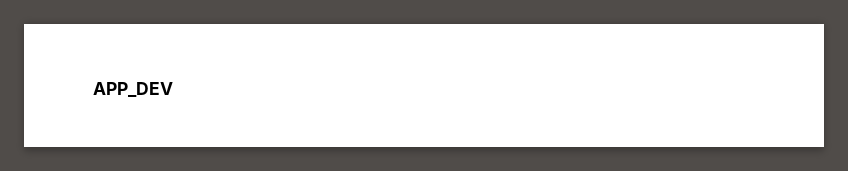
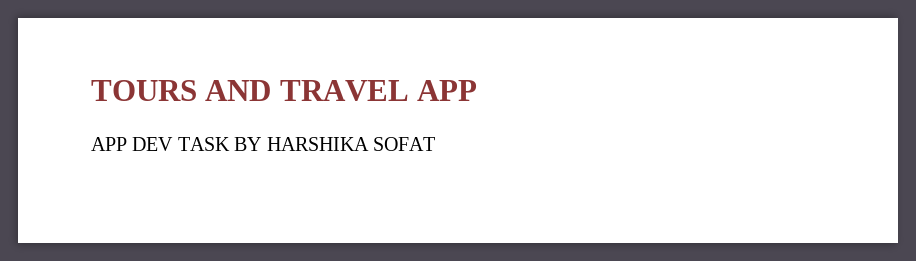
[93,82,173,97] APP_DEV -> [91,80,478,101] [91,137,435,151] TOURS AND TRAVEL APP // APP DEV TASK BY HARSHIKA SOFAT

